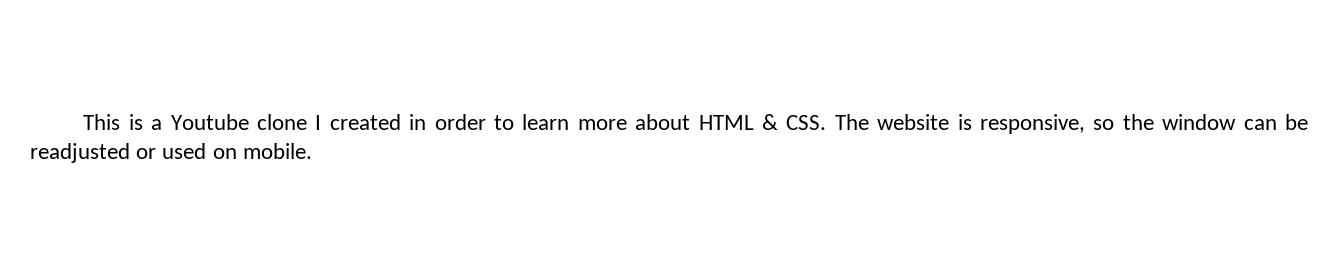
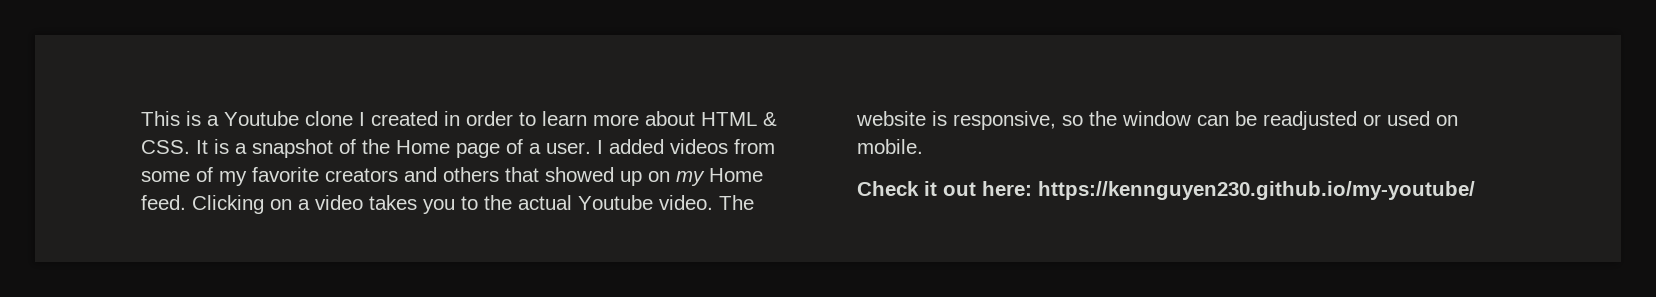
(827, 122) none -> [196,139,775,158] [141,167,763,186] [141,195,713,214] It is a snapshot of the Home page of a user. I added videos from some of my favorite creators and others that showed up on my Home feed. Clicking on a video takes you to the actual Youtube video.
(312, 151) none -> [857,181,1475,200] // Check it out here: https://kennguyen230.github.io/my-youtube/

